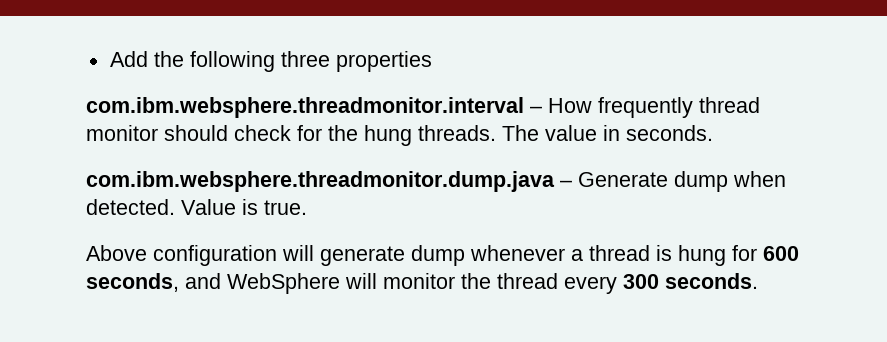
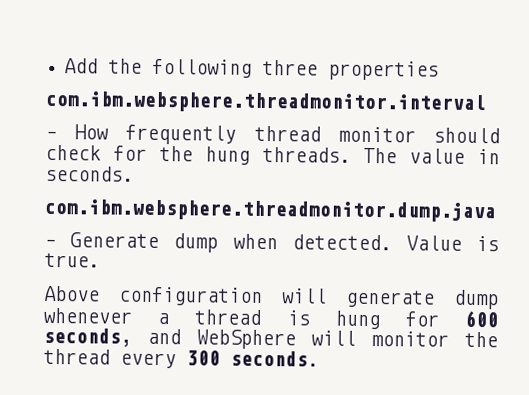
(524, 107) none -> (486, 102) //
(555, 181) none -> (496, 210) //

